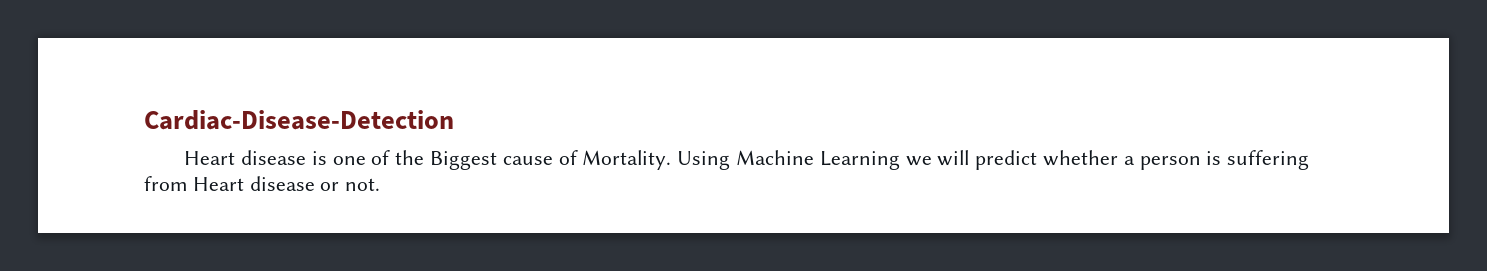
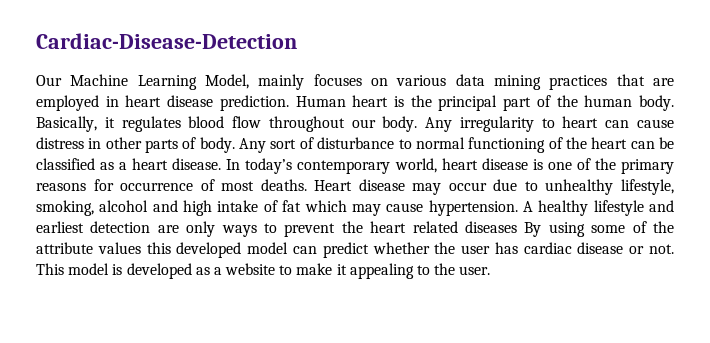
[184,151,236,165] Heart -> [36,74,674,90] [36,95,674,111] [36,116,674,132] [36,137,675,153] [36,158,478,174] Our Machine Learning Model, mainly focuses on various data mining practices that are employed in heart disease prediction. Human heart is the principal part of the human body. Basically, it regulates blood flow throughout our body. Any irregularity to heart can cause distress in other parts of body. Any sort of disturbance to normal functioning of the heart can be classified as a heart disease. In today’s contemporary world, heart
[429,150,1310,170] [144,176,381,191] Biggest cause of Mortality. Using Machine Learning we will predict whether a person is suffering from Heart disease or not. -> [621,159,675,174] [36,179,675,195] [36,200,674,216] [36,221,674,237] [36,242,675,258] [36,263,491,279] primary reasons for occurrence of most deaths. Heart disease may occur due to unhealthy lifestyle, smoking, alcohol and high intake of fat which may cause hypertension. A healthy lifestyle and earliest detection are only ways to prevent the heart related diseases By using some of the attribute values this developed model can predict whether the user has cardiac disease or not. This model is developed as a website to make it appealing to the user.

